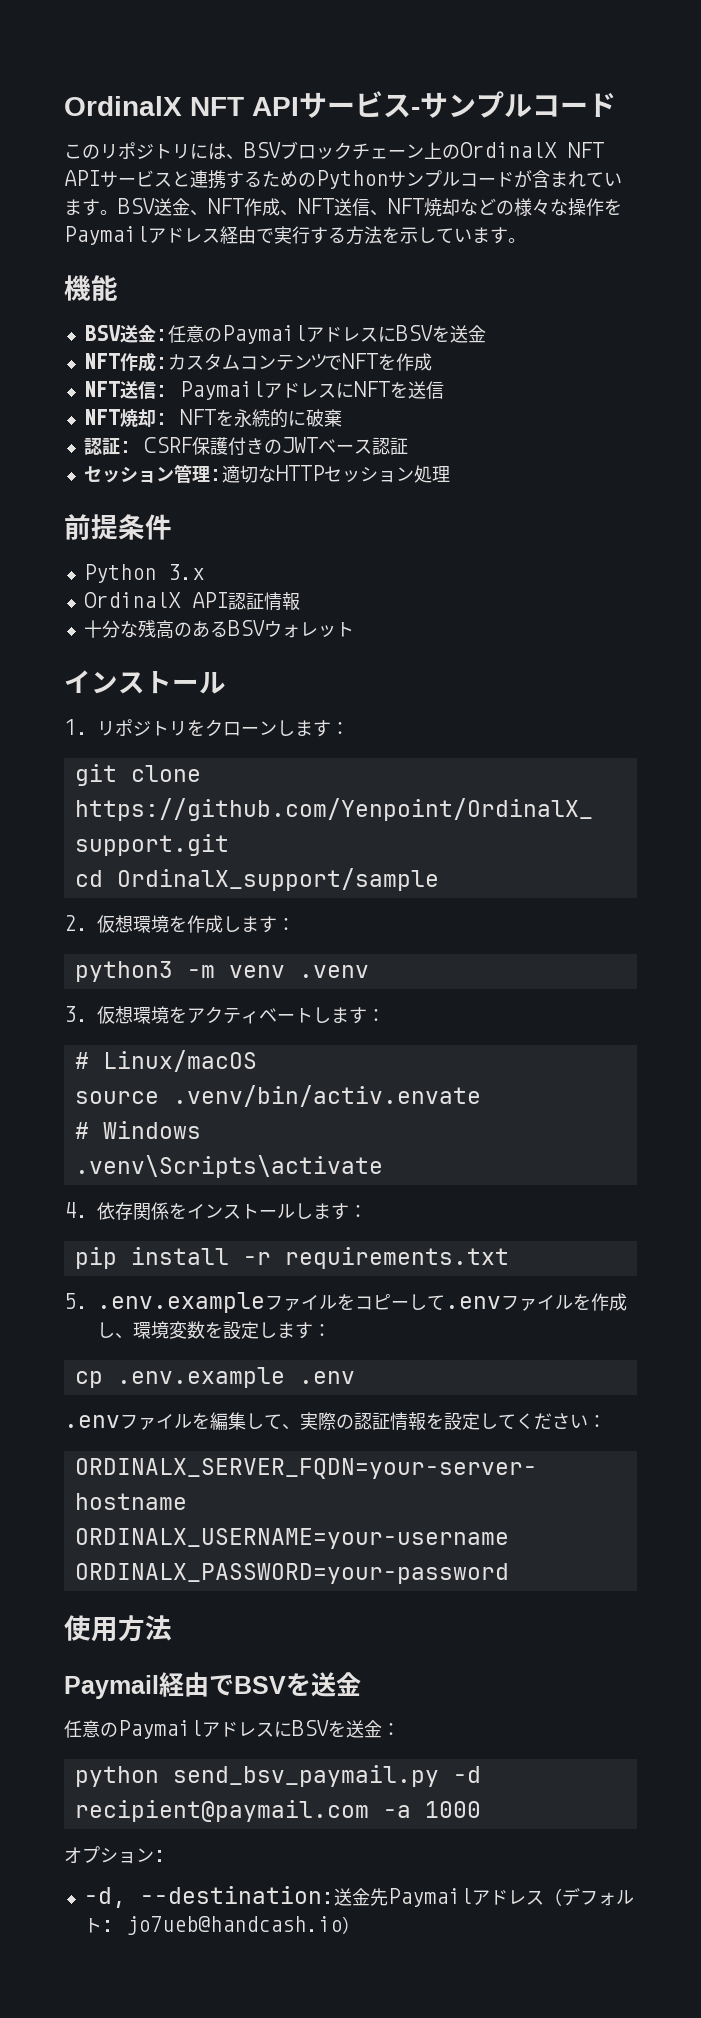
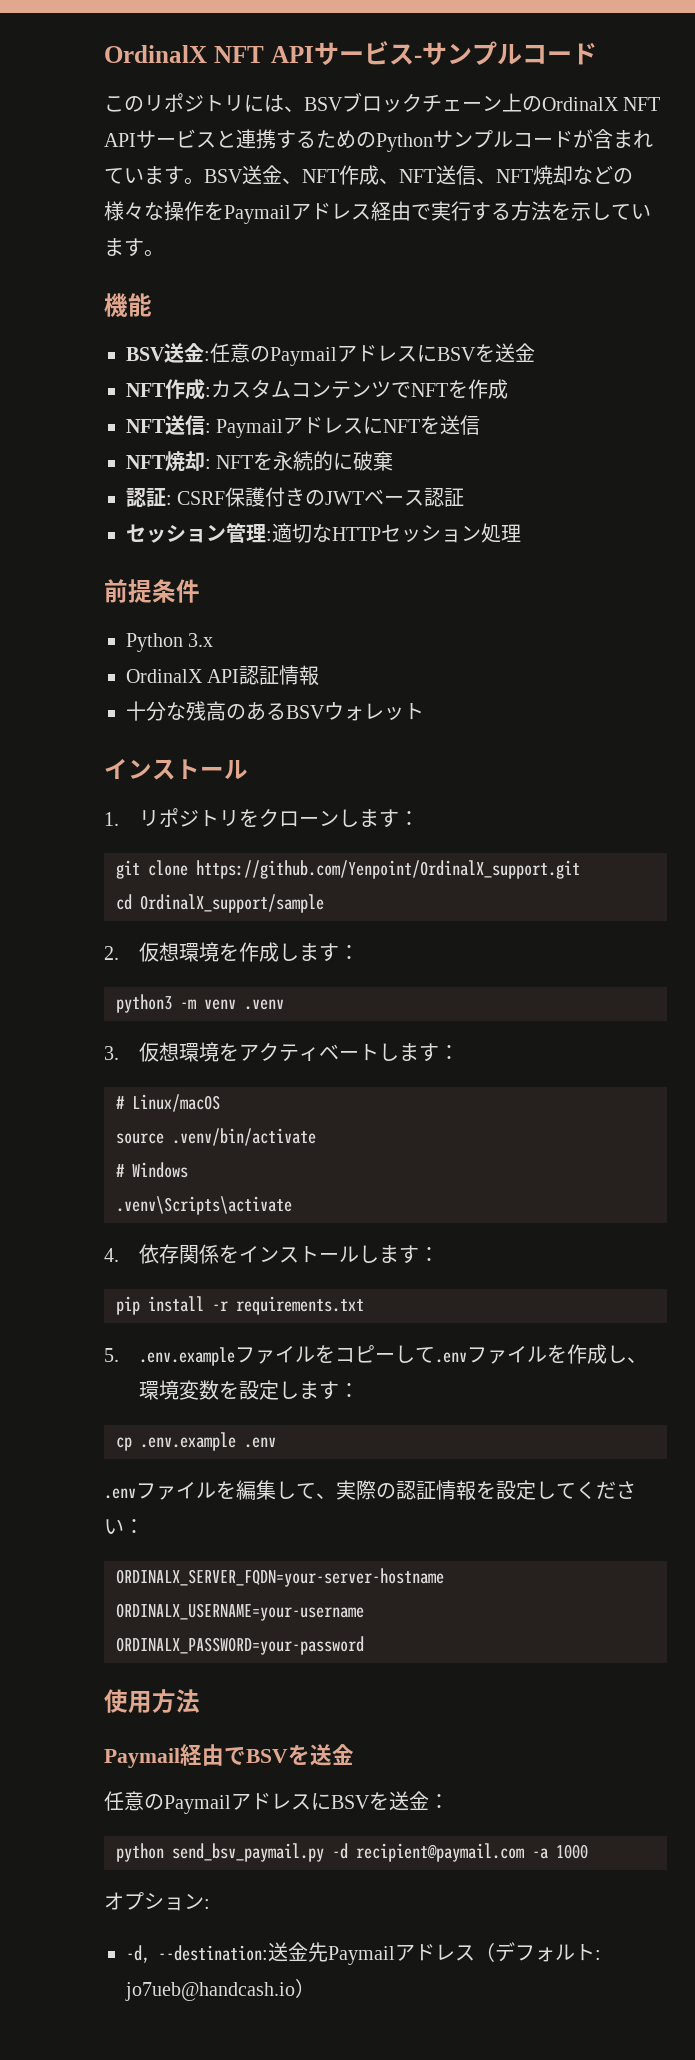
[172,1085,481,1107] .venv/bin/activ.envate -> [172,1128,316,1146] .venv/bin/activate

